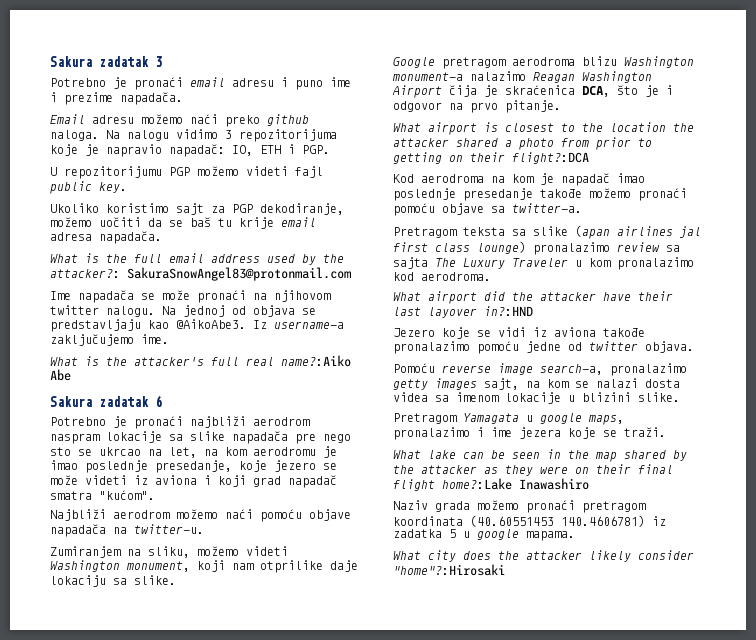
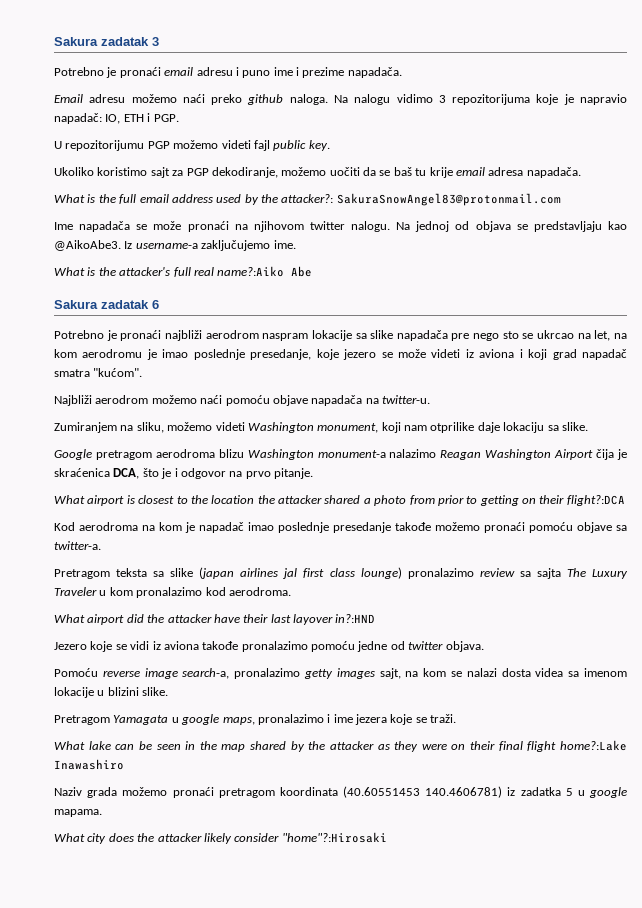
[575,225,610,239] (apan -> [199,567,235,579] (japan

